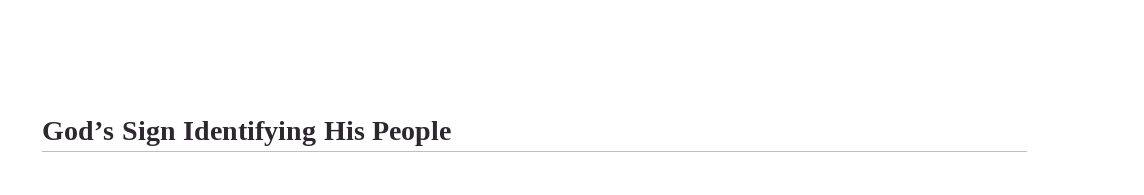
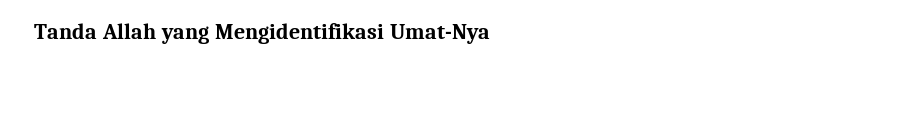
[42,121,452,146] God’s Sign Identifying His People -> [34,23,490,44] Tanda Allah yang Mengidentifikasi Umat-Nya

